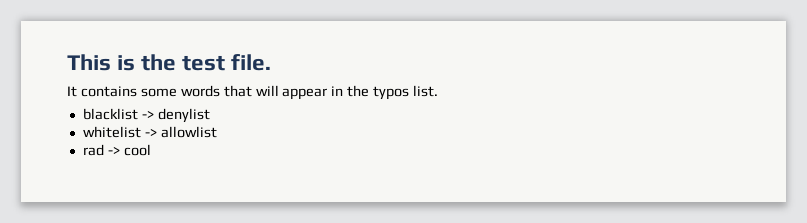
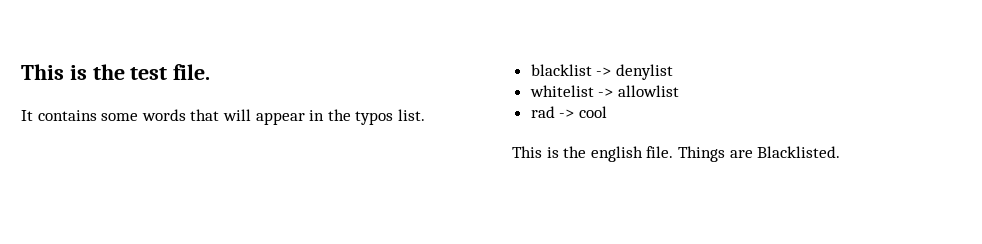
(151, 150) none -> [512,146,841,162] // This is the english file. Things are Blacklisted.

